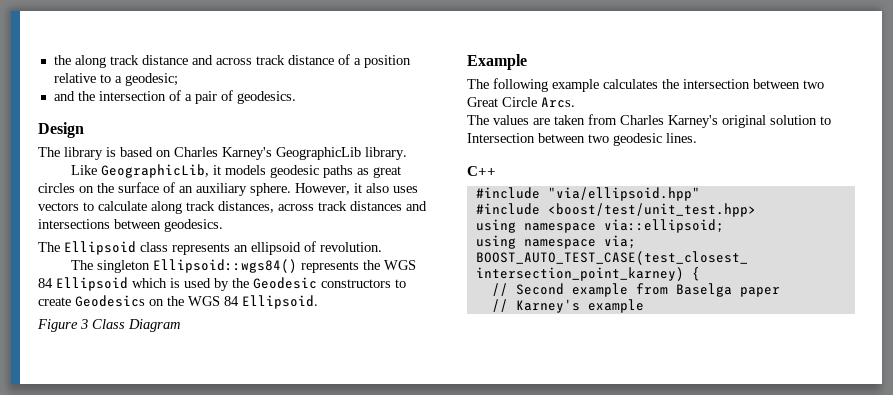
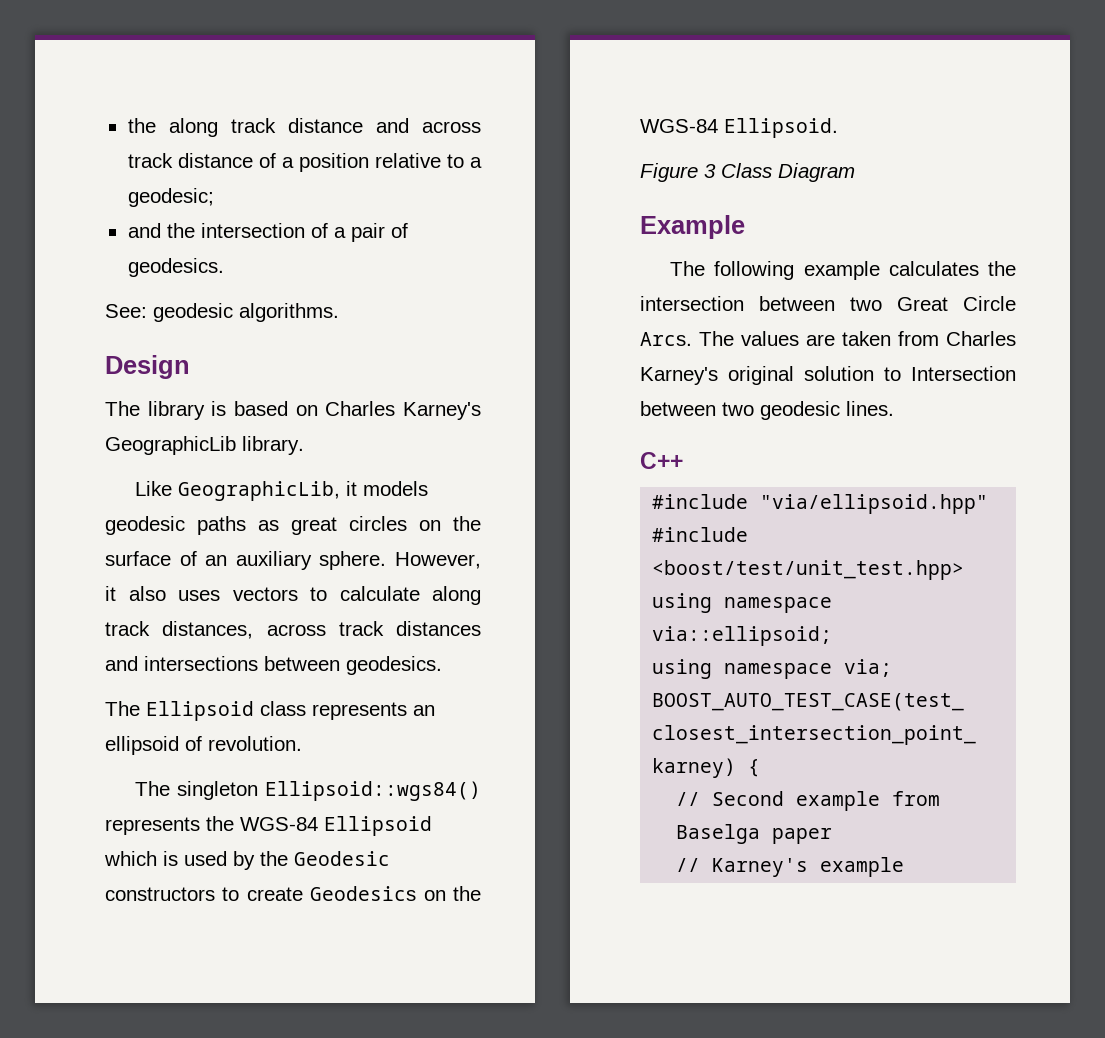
(296, 97) none -> [105,303,339,322] // See: geodesic algorithms.
[383,260,416,270] [38,278,53,288] WGS 84 -> [240,817,318,831] WGS-84
[188,296,239,306] WGS 84 -> [640,119,718,133] WGS-84
(575, 102) // -> (692, 339) none

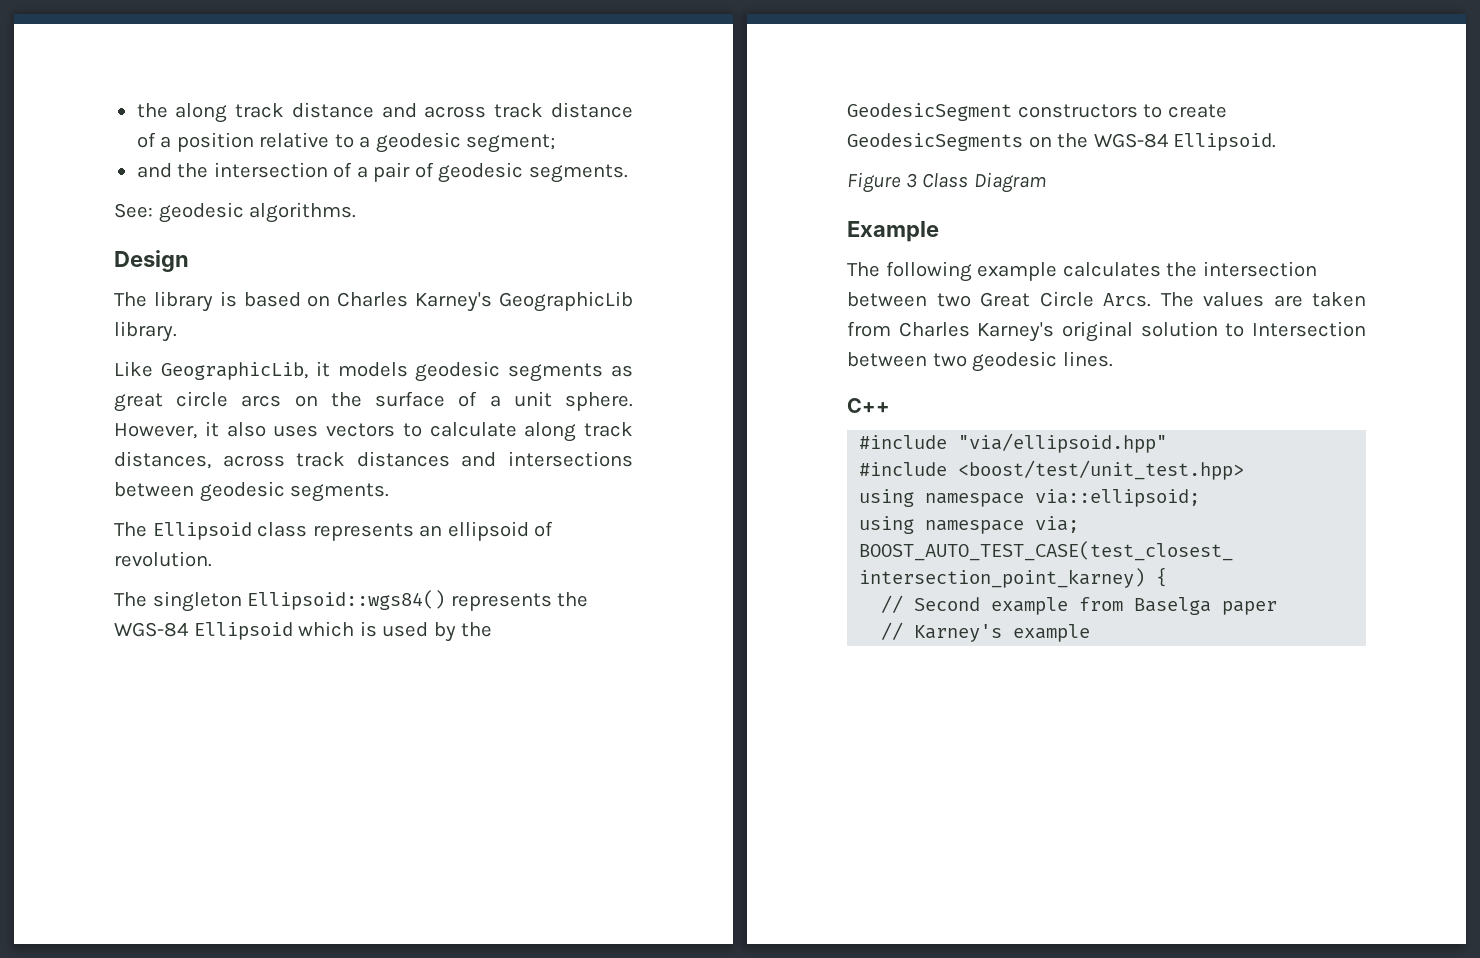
[127,188,214,207] geodesic; -> [375,132,556,153] geodesic segment;
[127,258,224,277] geodesics. -> [438,162,628,183] geodesic segments.
[197,516,246,535] paths -> [508,363,604,382] segments
[349,516,407,531] circles -> [176,391,282,407] circle arcs
[205,551,312,570] an auxiliary -> [489,391,552,407] a unit
[346,656,442,675] geodesics. -> [199,481,390,502] geodesic segments.
[294,851,390,866] Geodesic -> [847,103,1012,121] GeodesicSegment
[310,886,417,901] Geodesics -> [847,133,1023,151] GeodesicSegments

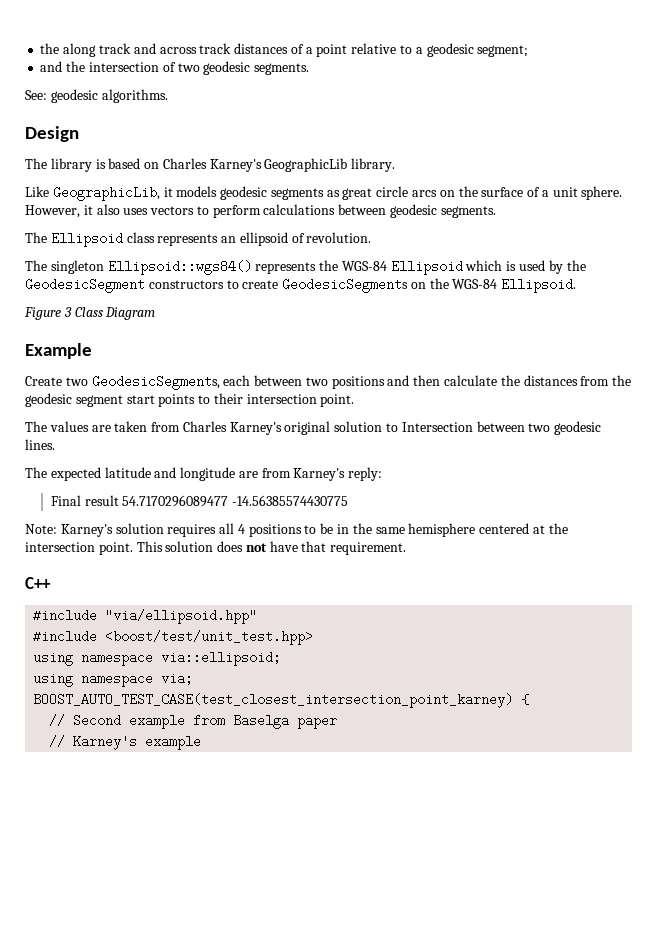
[291,102,374,118] distance -> (131, 48) none
[550,102,633,118] [136,132,254,152] distance of a position -> [234,43,348,57] distances of a point
[356,162,434,182] a pair of -> [177,63,200,72] two
[429,422,633,442] [114,451,634,469] calculate along track distances, across track distances and intersections -> [212,204,336,218] perform calculations
[847,261,1317,282] [847,291,1151,307] The following example calculates the intersection between two Great Circle Arcs. -> [25,375,632,390] [25,393,355,407] Create two GeodesicSegments, each between two positions and then calculate the distances from the geodesic segment start points to their intersection point. //
(1113, 359) none -> [25,467,383,481] [50,495,349,507] [25,523,568,537] [25,541,407,555] // The expected latitude and longitude are from Karney's reply: // Final result 54.7170296089477 -14.56385574430775 // Note: Karney's solution requires all 4 positions to be in the same hemisphere centered at the intersection point. This solution does not have that requirement.

